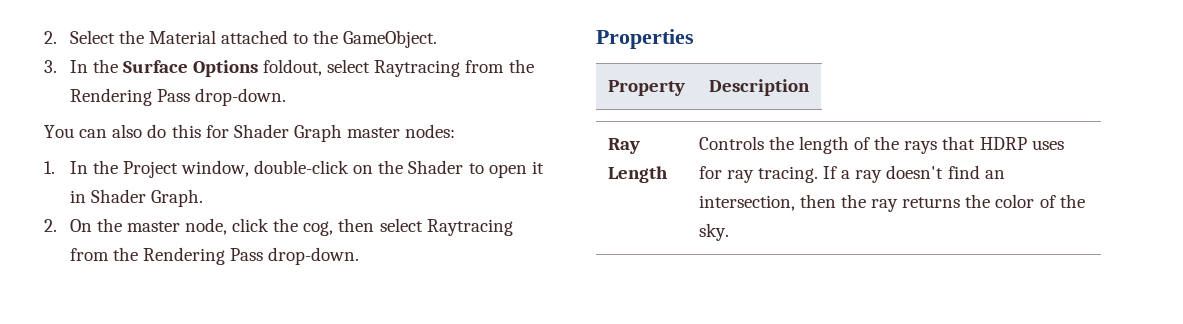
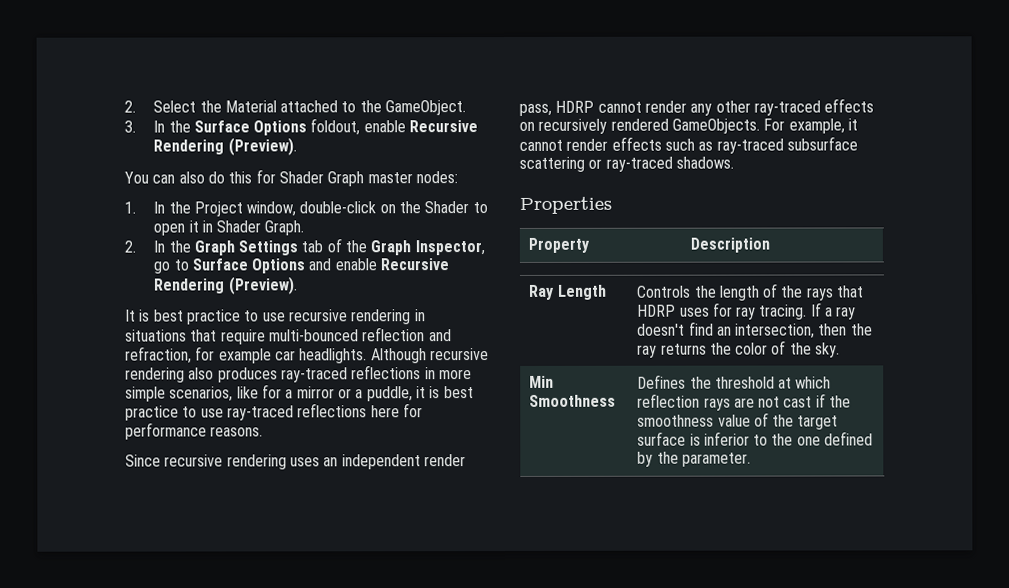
[327,59,534,77] [69,88,286,106] select Raytracing from the Rendering Pass drop-down. -> [363,120,479,133] [153,137,297,156] enable Recursive Rendering (Preview).
[69,218,513,236] [69,247,360,265] On the master node, click the cog, then select Raytracing from the Rendering Pass drop-down. -> [153,238,485,256] [153,258,450,274] [153,276,298,295] [125,309,426,325] [125,327,452,345] [125,346,489,364] [125,365,472,383] [125,384,474,402] [125,403,423,421] [125,422,264,440] [125,454,466,470] [519,98,875,116] [519,118,858,134] [519,136,858,154] [519,156,734,172] In the Graph Settings tab of the Graph Inspector, go to Surface Options and enable Recursive Rendering (Preview). // It is best practice to use recursive rendering in situations that require multi-bounced reflection and refraction, for example car headlights. Although recursive rendering also produces ray-traced reflections in more simple scenarios, like for a mirror or a puddle, it is best practice to use ray-traced reflections here for performance reasons. // Since recursive rendering uses an independent render pass, HDRP cannot render any other ray-traced effects on recursively rendered GameObjects. For example, it cannot render effects such as ray-traced subsurface scattering or ray-traced shadows.
(729, 232) none -> [529,375,555,388] [529,394,617,407] [637,374,832,389] [637,393,852,411] [637,412,839,430] [637,431,874,446] [637,451,751,467] // Min Smoothness | Defines the threshold at which reflection rays are not cast if the smoothness value of the target surface is inferior to the one defined by the parameter.

